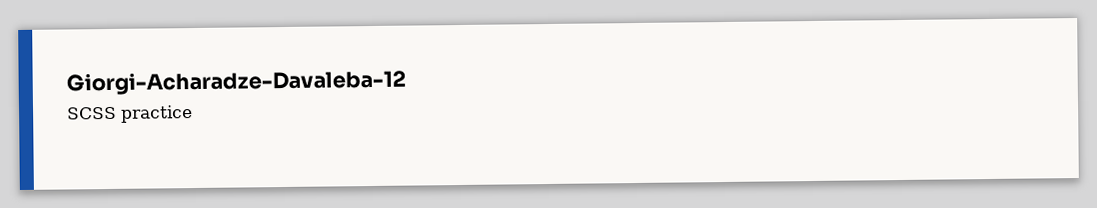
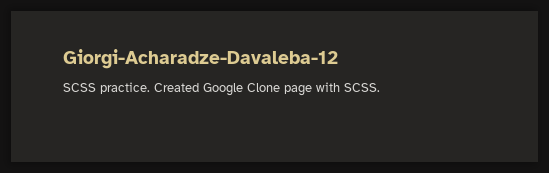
[120,105,193,123] practice -> [100,82,380,96] practice. Created Google Clone page with SCSS.

